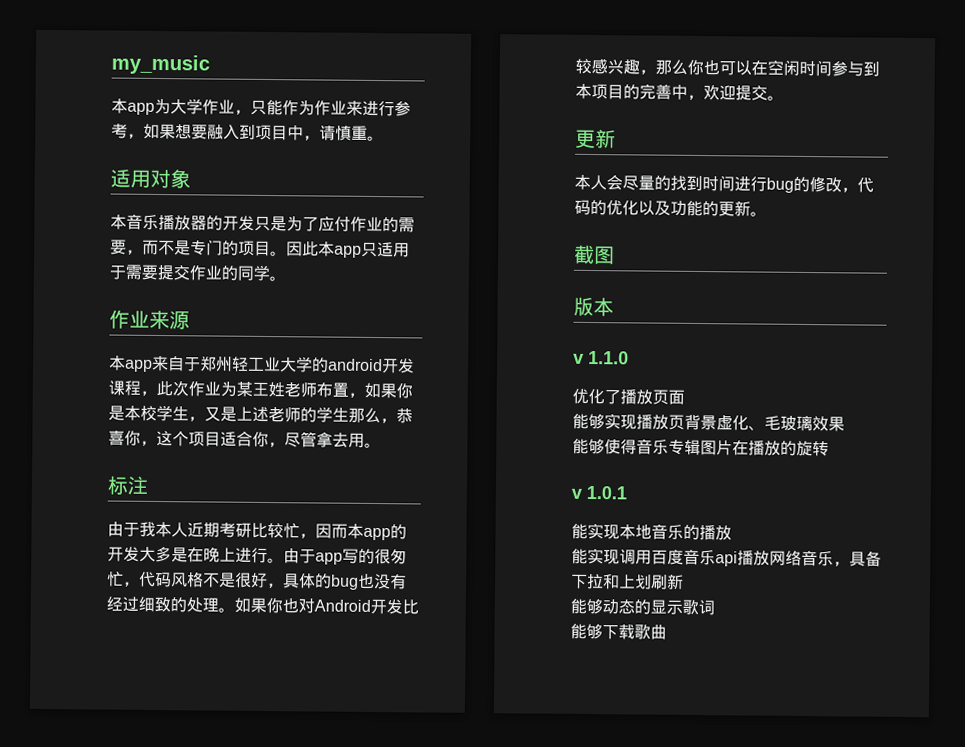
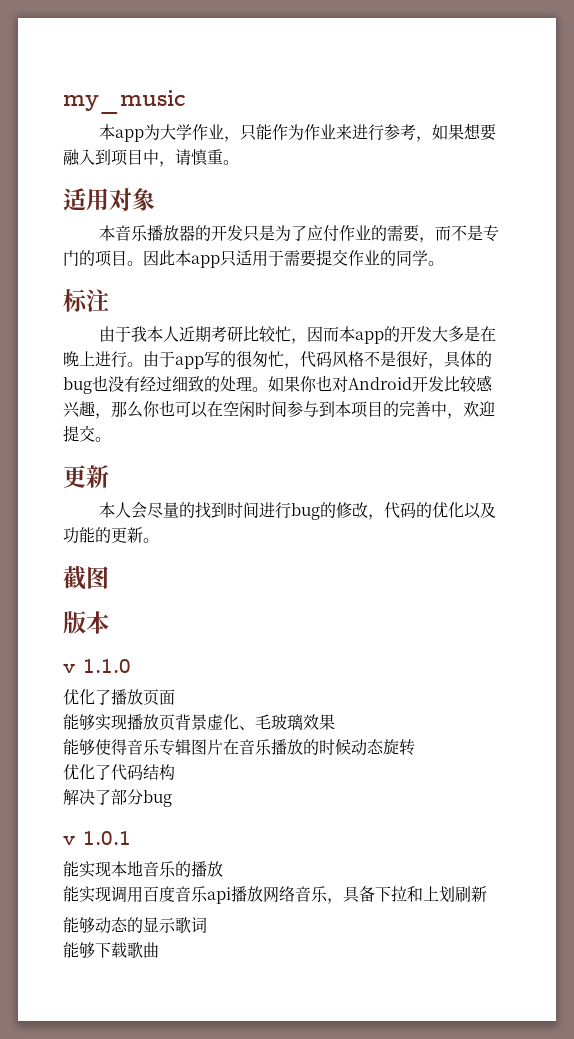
[109,309,190,330] [109,355,415,374] [108,380,413,399] [108,404,413,424] [108,430,381,449] // 作业来源 // 本app来自于郑州轻工业大学的android开发课程，此次作业为某王姓老师布置，如果你是本校学生，又是上述老师的学生那么，恭喜你，这个项目适合你，尽管拿去用。 -> (444, 263) none
[748,440,829,457] 播放的旋转 -> [239,739,415,756] [63,764,175,781] [63,789,172,807] 音乐播放的时候动态旋转 // 优化了代码结构 // 解决了部分bug

